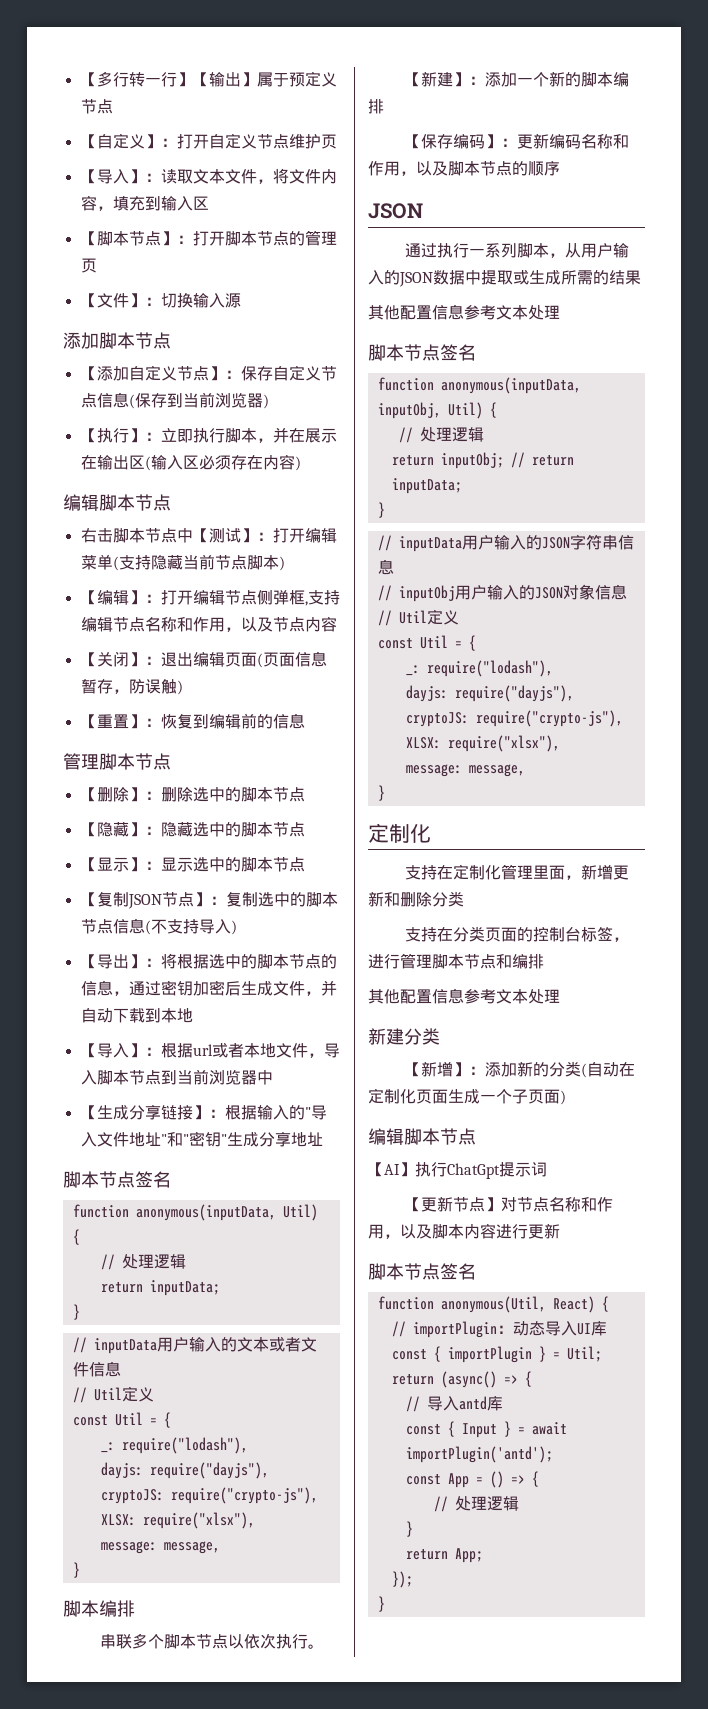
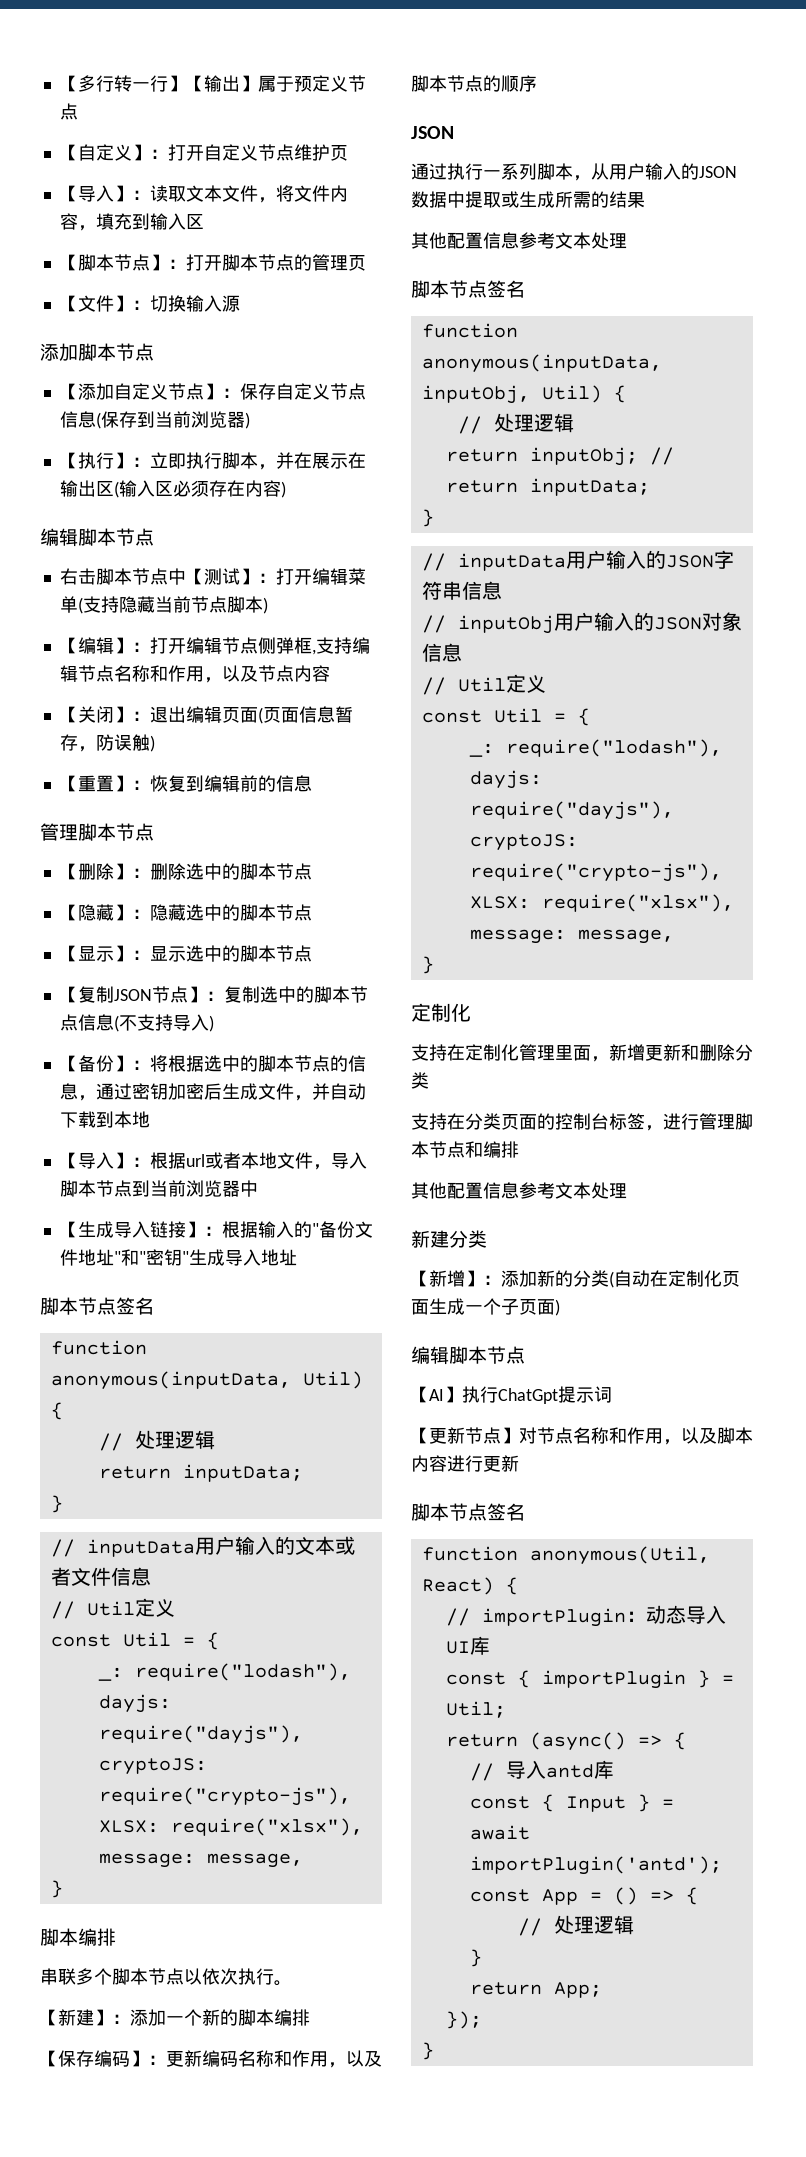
[96,954,129,969] 导出 -> [77,1055,114,1072] 备份
[128,1105,161,1120] 分享 -> [113,1221,150,1238] 导入
[310,1105,327,1120] [80,1132,97,1147] 导入 -> [318,1221,355,1238] 备份
[258,1132,291,1147] 分享 -> [224,1249,261,1266] 导入

